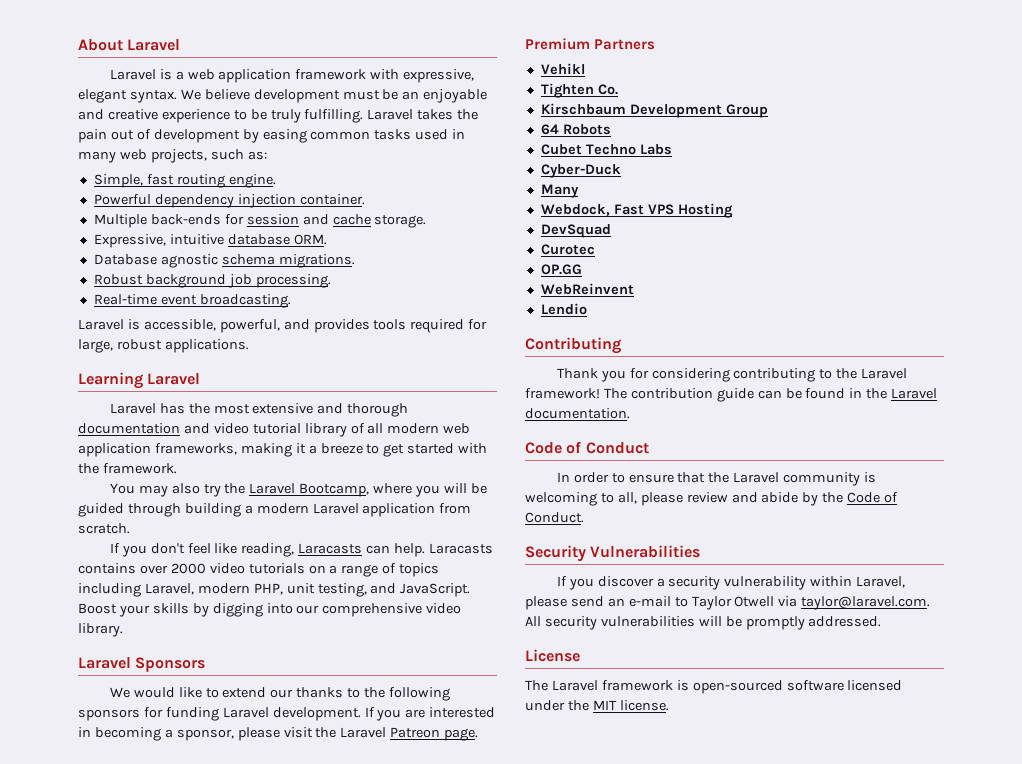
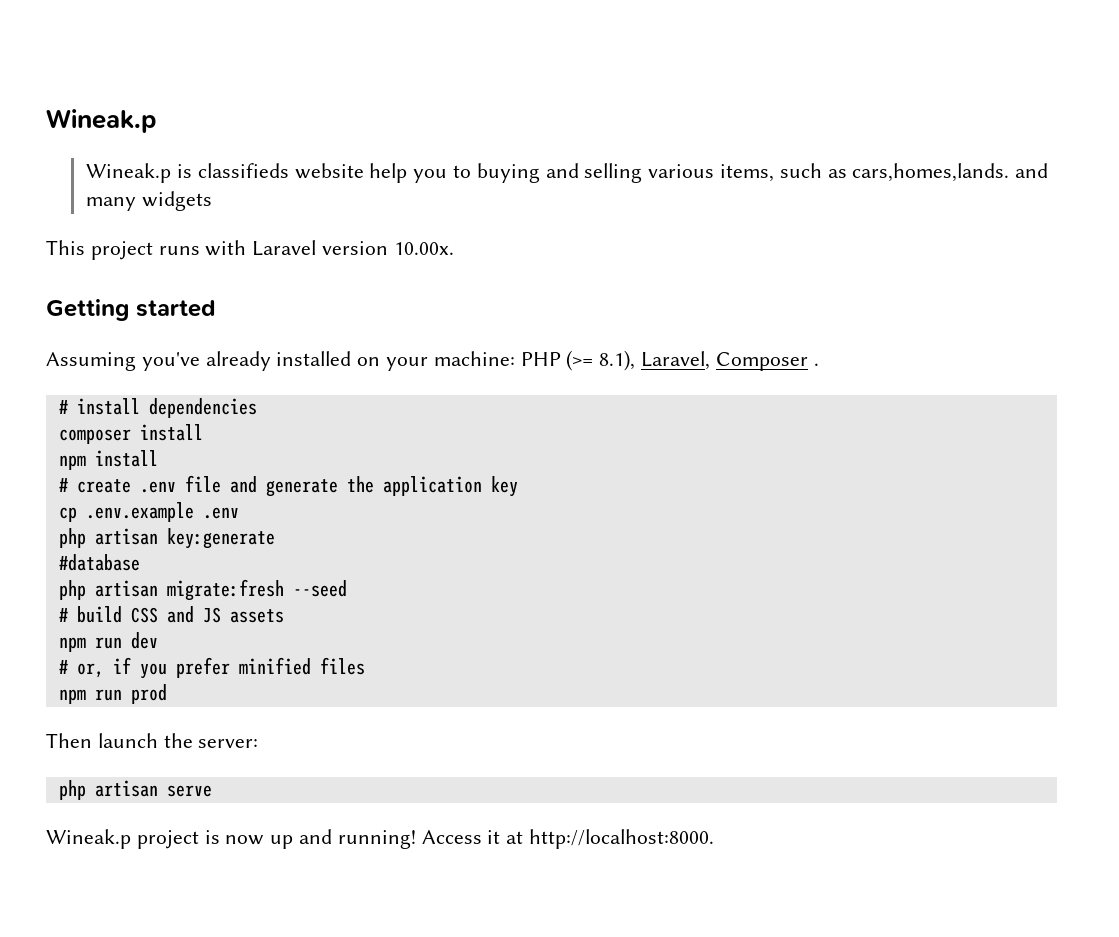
[78,39,181,51] [109,69,475,83] [78,89,488,103] [78,109,479,123] [78,129,466,143] [78,149,267,163] [93,174,276,188] [93,194,365,208] [93,214,427,228] [93,234,327,248] [93,254,355,268] [93,274,331,288] [93,294,291,308] [78,319,488,333] [78,339,249,353] [78,372,201,389] [109,403,409,417] [78,423,471,437] [78,443,488,457] [78,463,177,474] [109,483,487,497] [78,503,472,517] [78,523,130,534] [109,543,493,557] [78,563,440,577] [78,583,471,597] [78,603,462,617] [78,623,123,637] [78,657,206,672] [109,687,450,701] [78,707,496,721] [78,727,479,741] [525,38,656,50] [540,63,585,75] [540,83,618,98] [540,103,768,118] [540,124,611,135] [540,144,672,155] [540,164,621,178] [540,184,579,198] [540,203,733,218] [540,224,611,238] [540,244,595,255] [540,264,582,275] [540,283,634,295] [540,303,587,315] [525,337,621,354] [556,368,908,382] [525,388,938,402] [525,408,630,419] [525,441,649,454] [556,472,877,486] [525,492,899,506] [525,512,584,523] [525,545,701,562] [556,576,906,590] [525,596,931,610] [525,616,882,630] [525,649,580,662] [525,680,903,694] [525,700,669,711] About Laravel // Laravel is a web application framework with expressive, elegant syntax. We believe development must be an enjoyable and creative experience to be truly fulfilling. Laravel takes the pain out of development by easing common tasks used in many web projects, such as: // Simple, fast routing engine. // Powerful dependency injection container. // Multiple back-ends for session and cache storage. // Expressive, intuitive database ORM. // Database agnostic schema migrations. // Robust background job processing. // Real-time event broadcasting. // Laravel is accessible, powerful, and provides tools required for large, robust applications. // Learning Laravel // Laravel has the most extensive and thorough documentation and video tutorial library of all modern web application frameworks, making it a breeze to get started with the framework. // You may also try the Laravel Bootcamp, where you will be guided through building a modern Laravel application from scratch. // If you don't feel like reading, Laracasts can help. Laracasts contains over 2000 video tutorials on a range of topics including Laravel, modern PHP, unit testing, and JavaScript. Boost your skills by digging into our comprehensive video library. // Laravel Sponsors // We would like to extend our thanks to the following sponsors for funding Laravel development. If you are interested in becoming a sponsor, please visit the Laravel Patreon page. // Premium Partners // Vehikl // Tighten Co. // Kirschbaum Development Group // 64 Robots // Cubet Techno Labs // Cyber-Duck // Many // Webdock, Fast VPS Hosting // DevSquad // Curotec // OP.GG // WebReinvent // Lendio // Contributing // Thank you for considering contributing to the Laravel framework! The contribution guide can be found in the Laravel documentation. // Code of Conduct // In order to ensure that the Laravel community is welcoming to all, please review and abide by the Code of Conduct. // Security Vulnerabilities // If you discover a security vulnerability within Laravel, please send an e-mail to Taylor Otwell via taylor@laravel.com. All security vulnerabilities will be promptly addressed. // License // The Laravel framework is open-sourced software licensed under the MIT license. -> [46,109,157,133] [86,163,1049,183] [86,191,212,211] [46,240,454,260] [46,299,216,321] [46,350,819,371] [58,398,257,418] [58,424,203,444] [58,450,158,470] [58,475,518,497] [58,502,239,522] [58,528,275,549] [58,554,140,571] [58,579,347,601] [58,606,284,623] [58,632,158,652] [58,657,365,679] [58,684,167,704] [46,733,259,748] [58,780,212,800] [46,829,715,849] Wineak.p // Wineak.p is classifieds website help you to buying and selling various items, such as cars,homes,lands. and many widgets // This project runs with Laravel version 10.00x. // Getting started // Assuming you've already installed on your machine: PHP (>= 8.1), Laravel, Composer . // # install dependencies // composer install // npm install // # create .env file and generate the application key // cp .env.example .env // php artisan key:generate // #database // php artisan migrate:fresh --seed // # build CSS and JS assets // npm run dev // # or, if you prefer minified files // npm run prod // Then launch the server: // php artisan serve // Wineak.p project is now up and running! Access it at http://localhost:8000.

